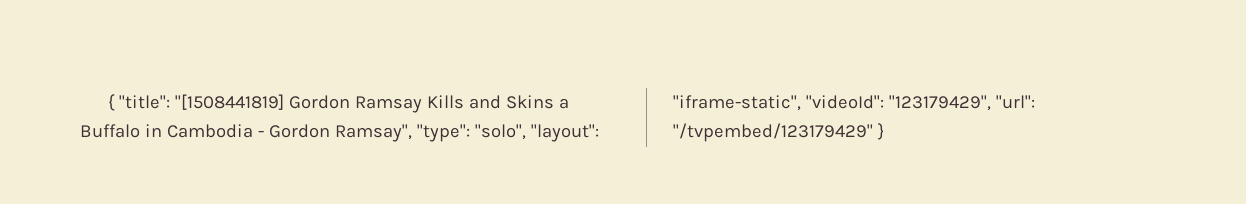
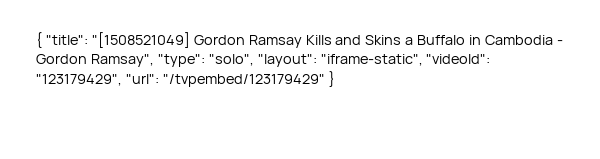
[174,94,284,110] "[1508441819] -> [91,32,190,48] "[1508521049]

